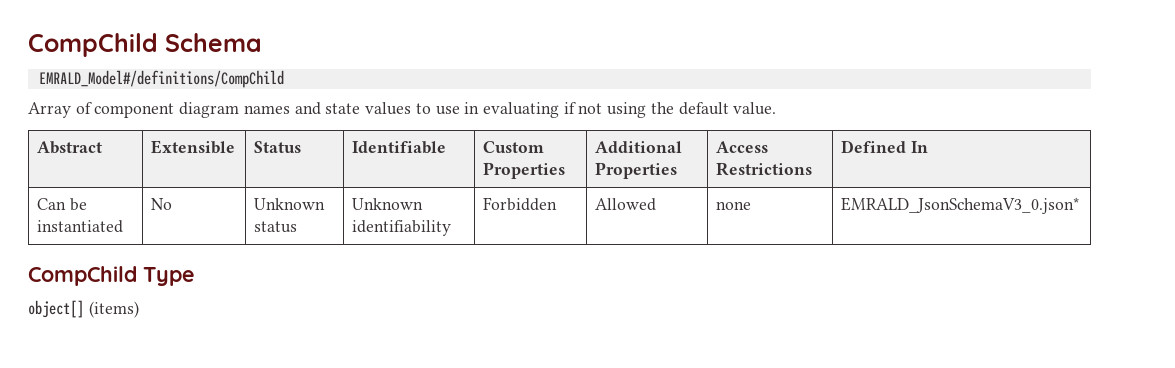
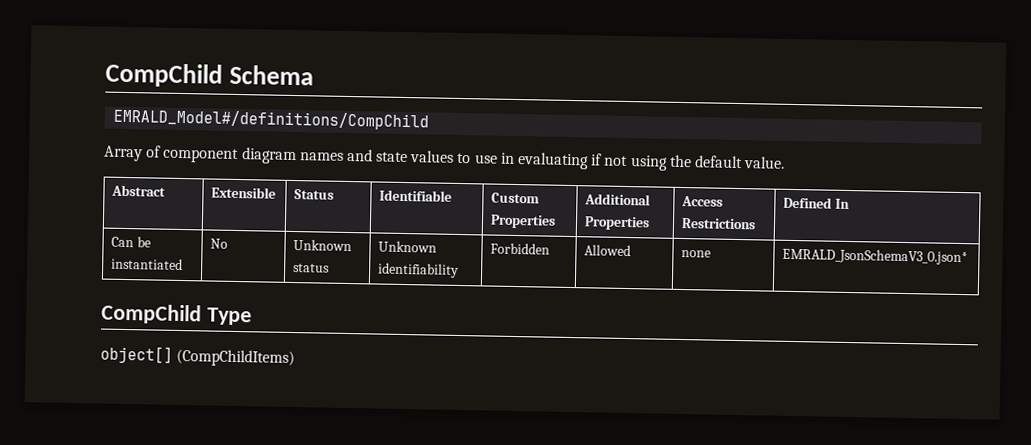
[88,301,139,318] (items) -> [176,348,296,368] (CompChildItems)

